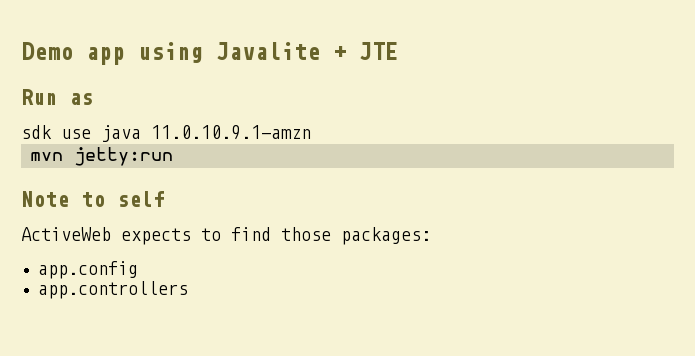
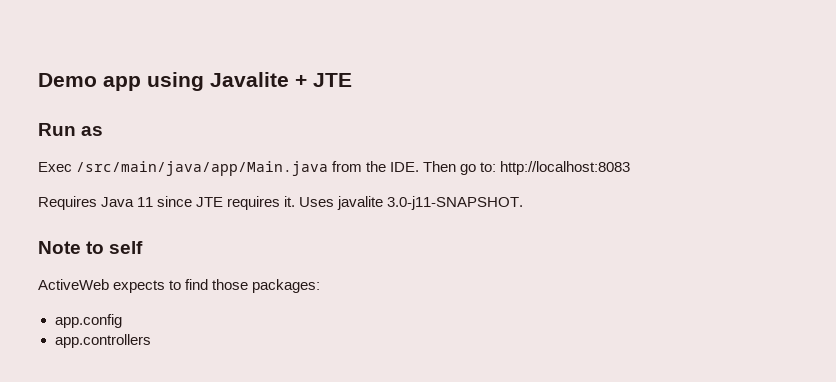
[21,125,311,142] [30,147,173,166] sdk use java 11.0.10.9.1-amzn // mvn jetty:run -> [38,161,631,176] [38,196,524,210] Exec /src/main/java/app/Main.java from the IDE. Then go to: http://localhost:8083 // Requires Java 11 since JTE requires it. Uses javalite 3.0-j11-SNAPSHOT.

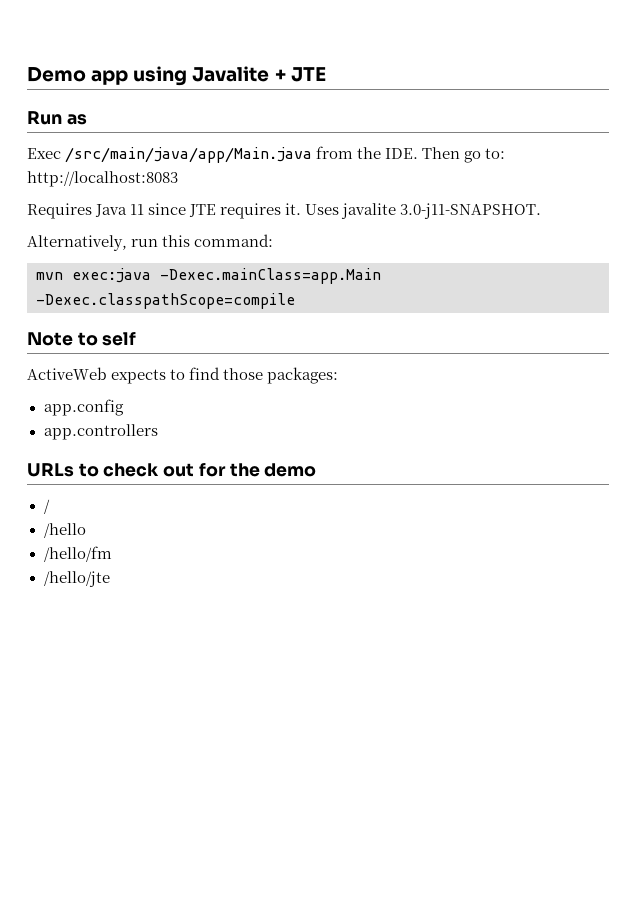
(524, 203) none -> [27,234,274,251] [36,268,381,284] [36,293,295,309] // Alternatively, run this command: // mvn exec:java -Dexec.mainClass=app.Main -Dexec.classpathScope=compile
(151, 341) none -> [27,463,317,477] [43,499,50,514] [43,523,86,538] [43,546,112,562] [43,571,110,587] // URLs to check out for the demo // / // /hello // /hello/fm // /hello/jte

